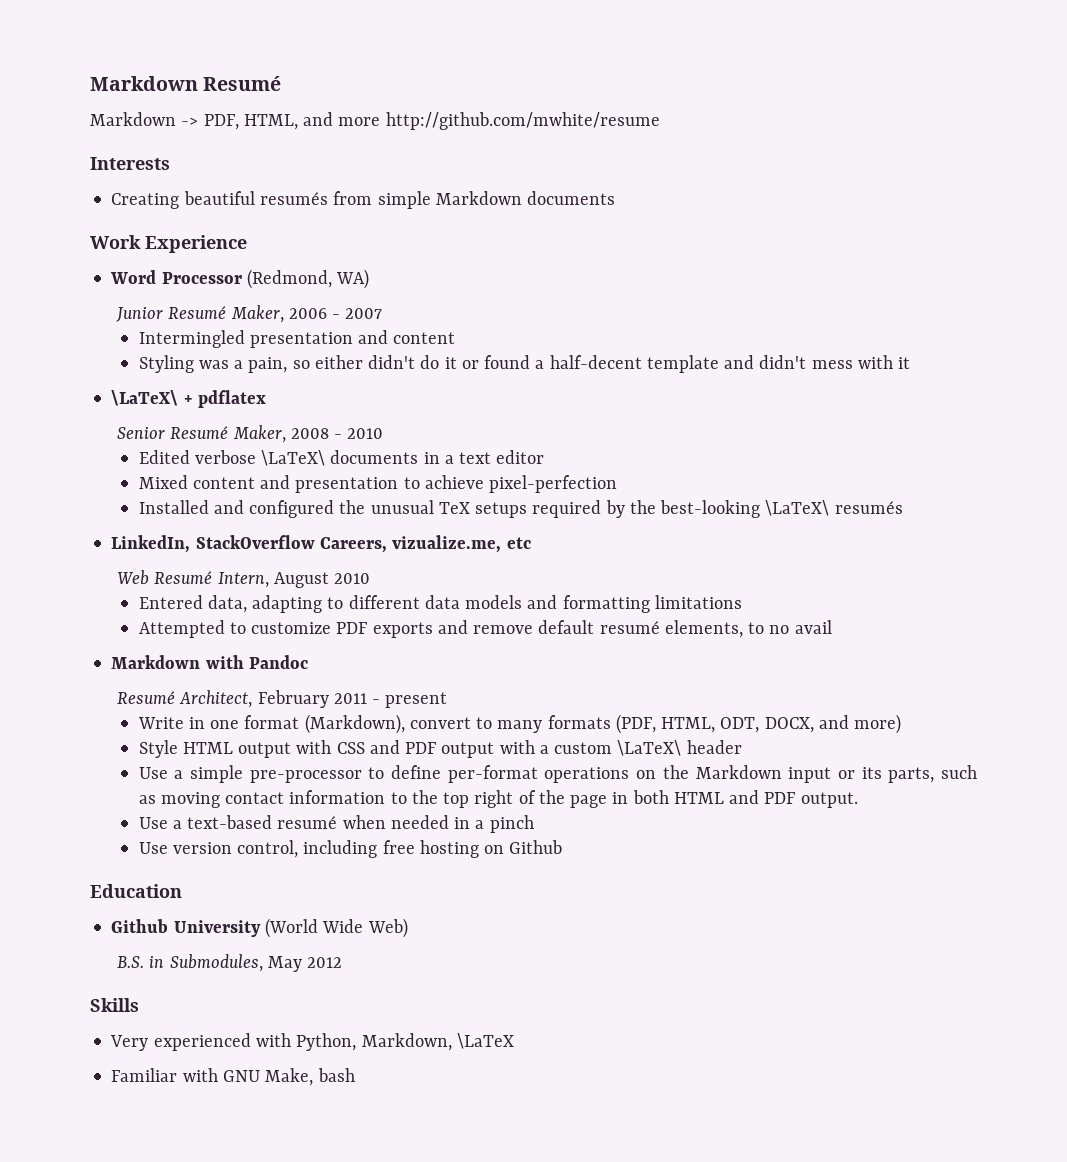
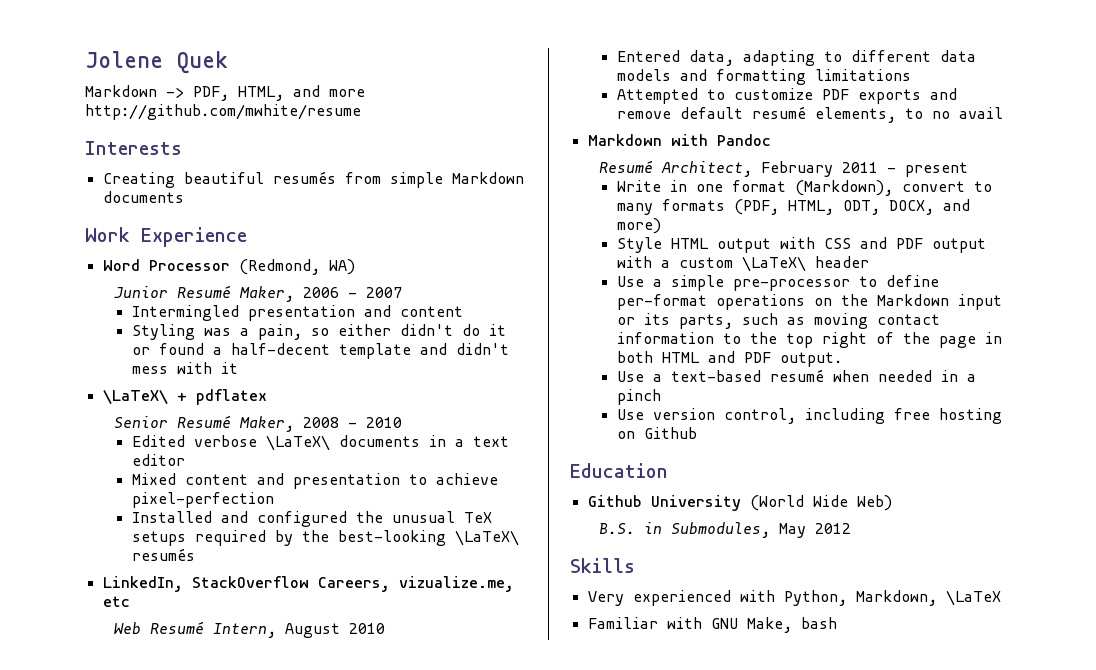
[90,76,282,91] Markdown Resumé -> [85,51,228,74] Jolene Quek

